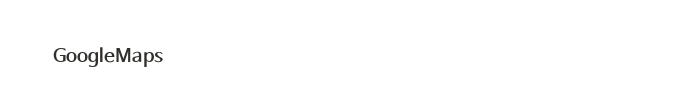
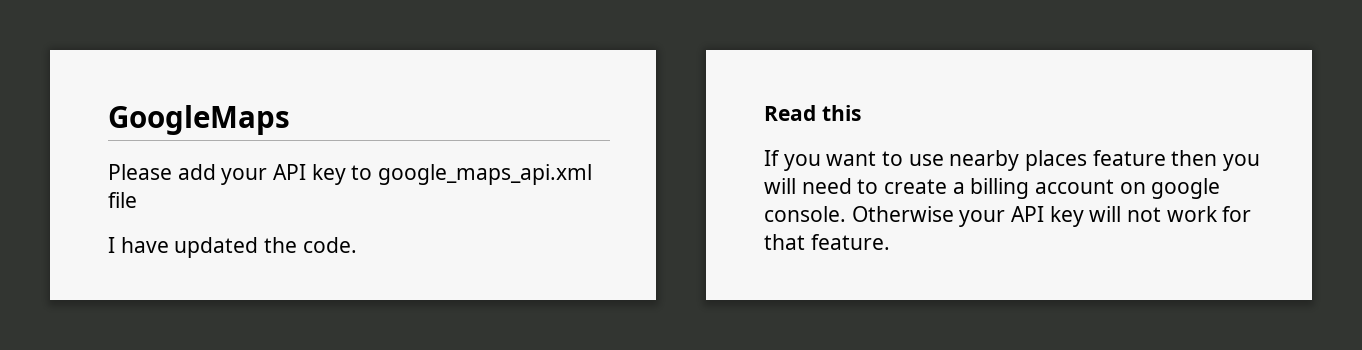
(163, 57) none -> [108,164,593,185] [108,192,137,208] [108,237,357,258] [764,105,861,121] [764,150,1261,171] [764,178,1221,199] [764,206,1252,227] [764,234,890,250] // Please add your API key to google_maps_api.xml file // I have updated the code. // Read this // If you want to use nearby places feature then you will need to create a billing account on google console. Otherwise your API key will not work for that feature.

